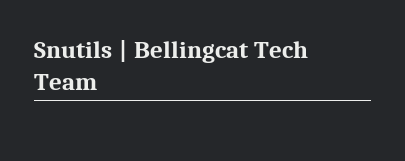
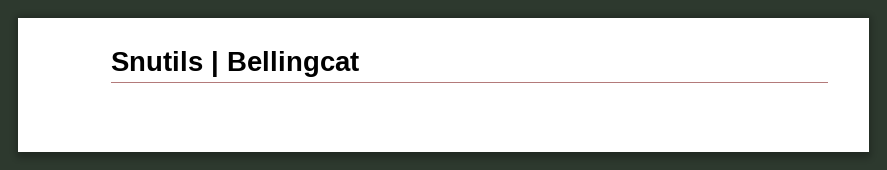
[254,41,309,58] [34,74,97,90] Tech Team -> (359, 64) none

